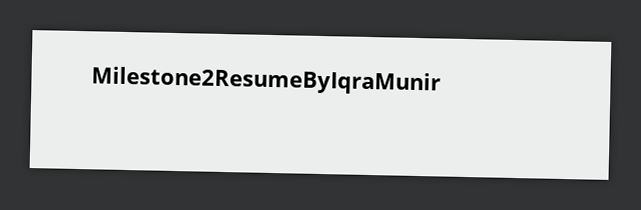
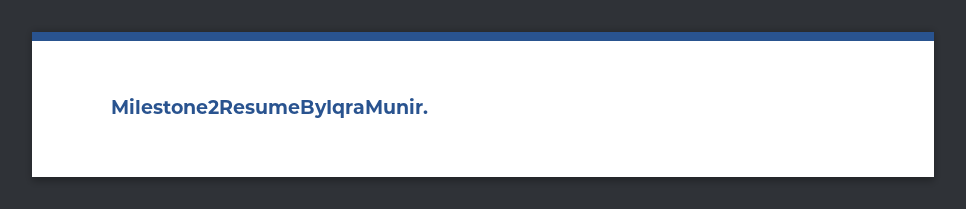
[91,66,441,96] Milestone2ResumeByIqraMunir -> [111,98,428,118] Milestone2ResumeByIqraMunir.

